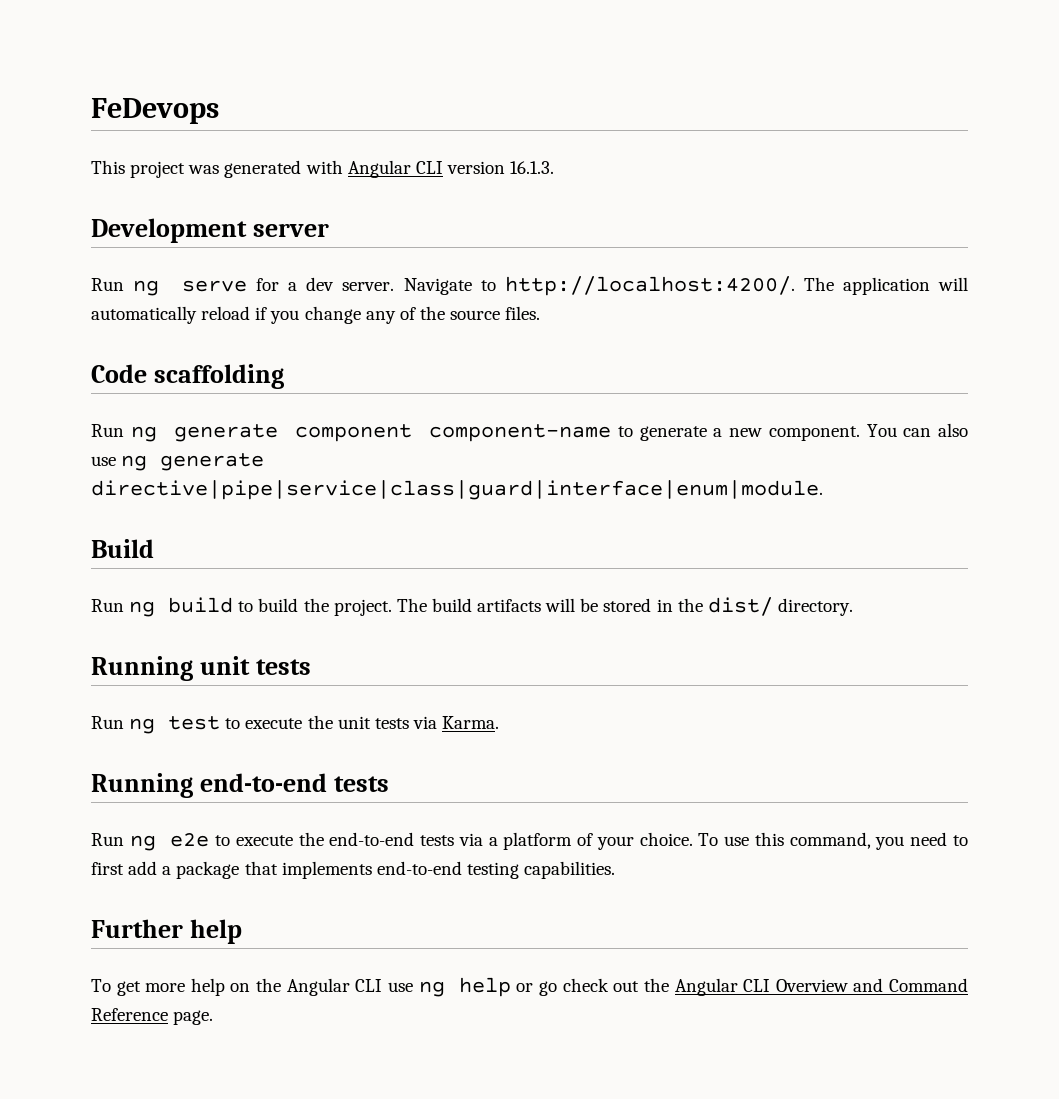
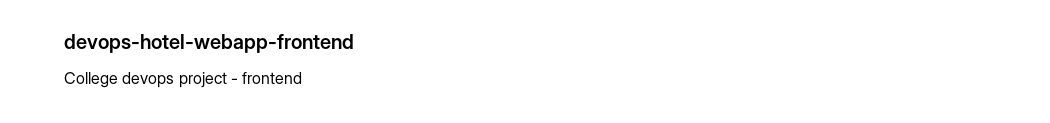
[91,98,219,124] [91,160,555,178] [91,218,329,243] [91,276,969,296] [91,306,541,324] [91,364,284,389] [91,423,969,442] [91,453,265,471] [91,480,823,500] [91,539,154,558] [91,597,853,617] [91,656,311,681] [91,715,500,734] [91,773,389,798] [91,832,969,851] [91,861,616,879] [91,919,242,944] [91,977,968,997] [91,1008,214,1025] FeDevops // This project was generated with Angular CLI version 16.1.3. // Development server // Run ng serve for a dev server. Navigate to http://localhost:4200/. The application will automatically reload if you change any of the source files. // Code scaffolding // Run ng generate component component-name to generate a new component. You can also use ng generate directive|pipe|service|class|guard|interface|enum|module. // Build // Run ng build to build the project. The build artifacts will be stored in the dist/ directory. // Running unit tests // Run ng test to execute the unit tests via Karma. // Running end-to-end tests // Run ng e2e to execute the end-to-end tests via a platform of your choice. To use this command, you need to first add a package that implements end-to-end testing capabilities. // Further help // To get more help on the Angular CLI use ng help or go check out the Angular CLI Overview and Command Reference page. -> [64,34,354,53] [64,72,303,88] devops-hotel-webapp-frontend // College devops project - frontend

